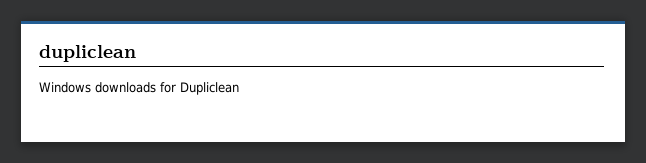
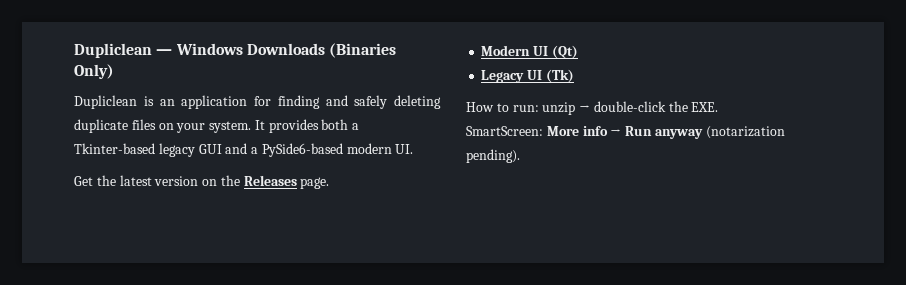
[39,45,136,62] [39,82,239,95] dupliclean // Windows downloads for Dupliclean -> [74,43,397,58] [74,64,114,79] [74,95,441,109] [74,119,360,133] [74,143,414,157] [74,175,330,189] [481,45,578,59] [481,69,574,83] [466,101,719,115] [466,126,785,139] [466,149,520,163] Dupliclean — Windows Downloads (Binaries Only) // Dupliclean is an application for finding and safely deleting duplicate files on your system. It provides both a Tkinter-based legacy GUI and a PySide6-based modern UI. // Get the latest version on the Releases page. // Modern UI (Qt) // Legacy UI (Tk) // How to run: unzip → double-click the EXE. // SmartScreen: More info → Run anyway (notarization pending).

